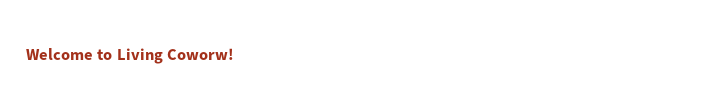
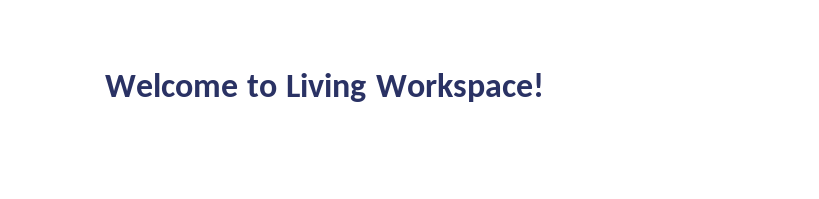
[167,48,235,60] Coworw! -> [375,73,544,102] Workspace!

